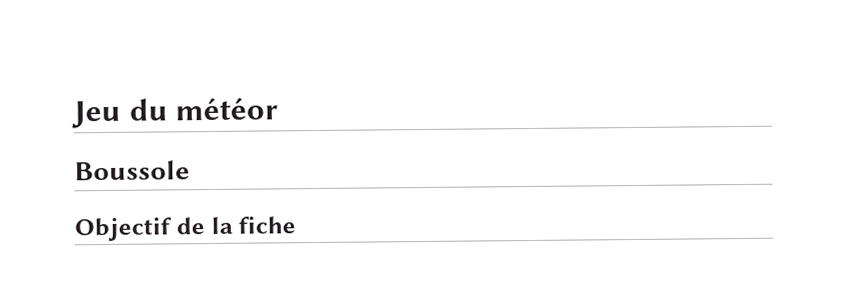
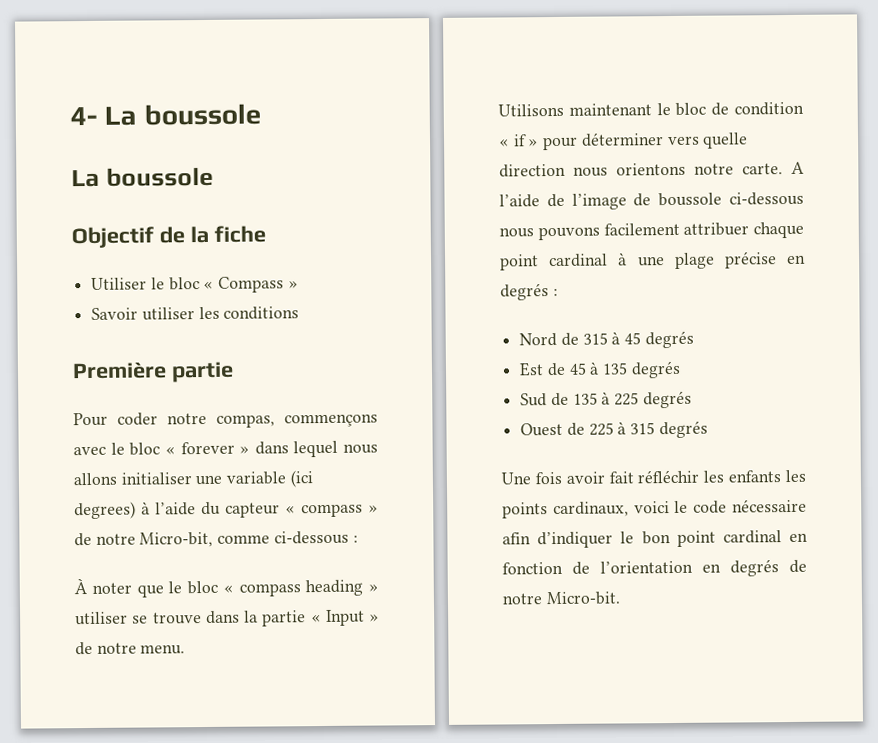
[71,97,279,129] [74,160,190,181] Jeu du météor // Boussole -> [70,103,261,126] [71,166,214,188] 4- La boussole // La boussole
(297, 225) none -> [91,276,299,293] [91,306,300,321] [72,361,234,383] [73,412,378,428] [73,440,378,458] [73,470,313,488] [74,501,379,520] [74,530,358,548] [74,578,379,598] [75,609,380,627] [75,641,186,656] [498,101,804,117] [499,132,749,151] [499,161,805,178] [499,191,804,210] [499,221,804,241] [500,251,806,271] [500,283,558,301] [519,330,694,349] [519,360,681,379] [520,390,692,409] [520,420,708,439] [501,469,806,485] [502,498,807,519] [502,530,808,549] [502,559,807,577] [502,591,620,606] // Utiliser le bloc « Compass » // Savoir utiliser les conditions // Première partie // Pour coder notre compas, commençons avec le bloc « forever » dans lequel nous allons initialiser une variable (ici degrees) à l’aide du capteur « compass » de notre Micro-bit, comme ci-dessous : // À noter que le bloc « compass heading » utiliser se trouve dans la partie « Input » de notre menu. // Utilisons maintenant le bloc de condition « if » pour déterminer vers quelle direction nous orientons notre carte. A l’aide de l’image de boussole ci-dessous nous pouvons facilement attribuer chaque point cardinal à une plage précise en degrés : // Nord de 315 à 45 degrés // Est de 45 à 135 degrés // Sud de 135 à 225 degrés // Ouest de 225 à 315 degrés // Une fois avoir fait réfléchir les enfants les points cardinaux, voici le code nécessaire afin d’indiquer le bon point cardinal en fonction de l’orientation en degrés de notre Micro-bit.

